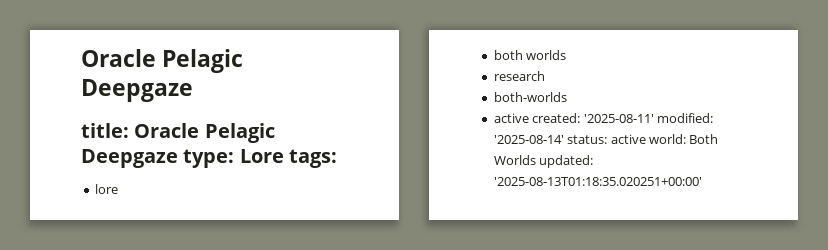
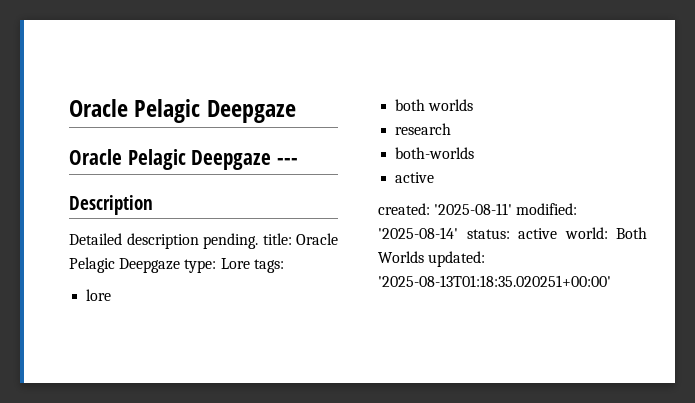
(193, 90) none -> [69,149,299,170] [69,195,153,215] [69,233,258,249] Oracle Pelagic Deepgaze --- // Description // Detailed description pending.
(529, 118) none -> (435, 177) //

